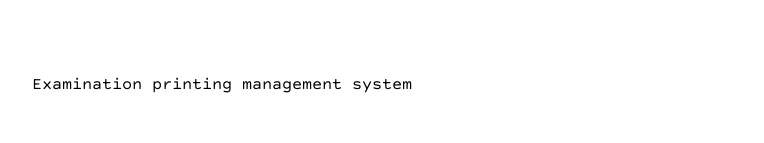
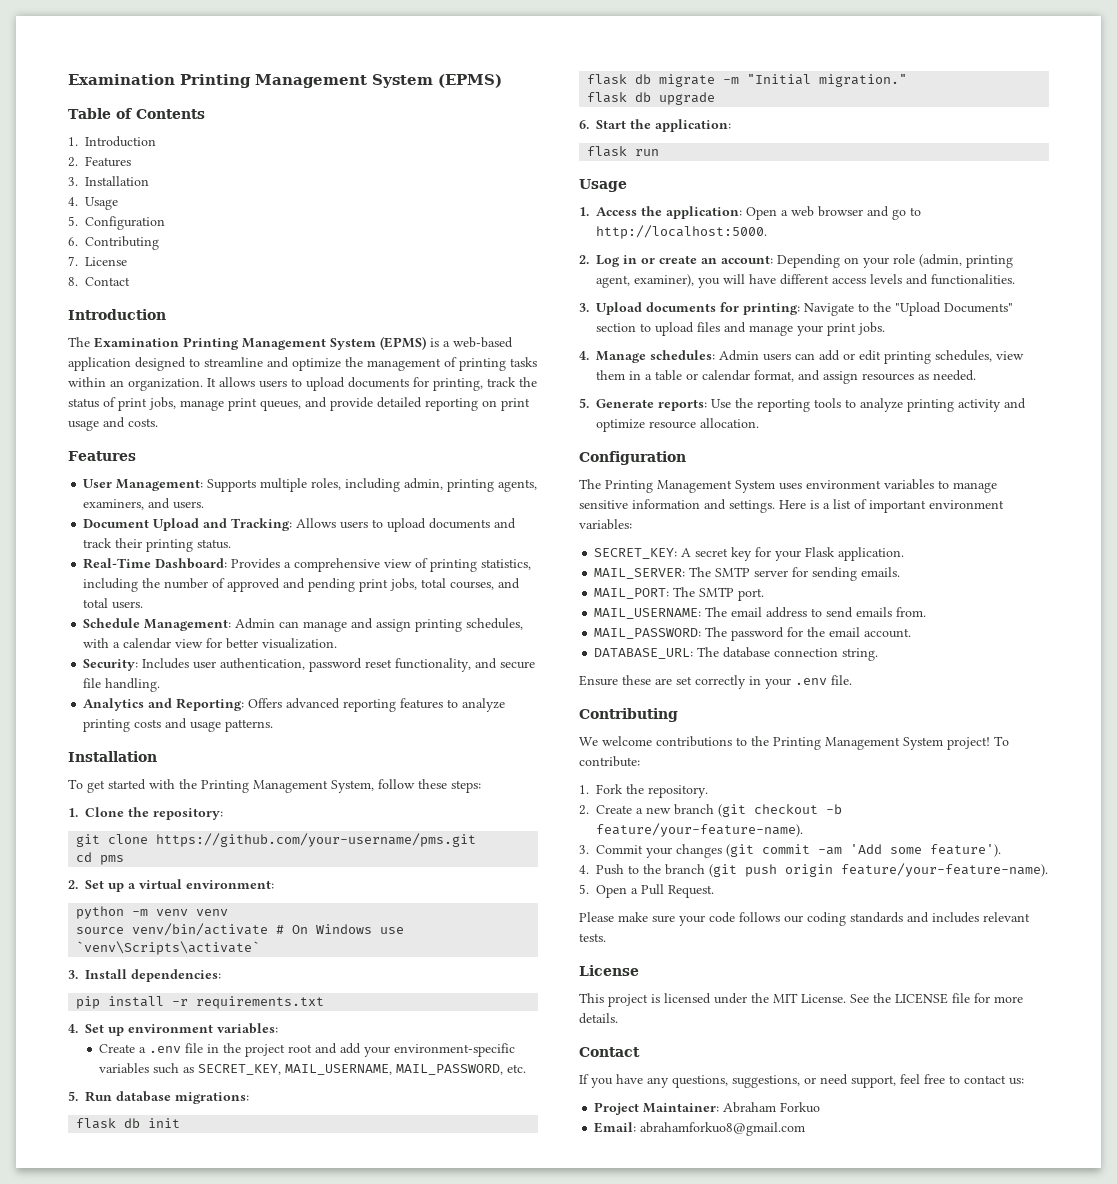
[32,77,412,93] Examination printing management system -> [68,74,502,88] [68,108,205,119] [68,136,156,147] [68,156,131,167] [68,176,149,186] [68,197,118,210] [68,216,165,230] [68,236,159,250] [68,256,127,266] [68,277,130,286] [68,309,166,320] [68,336,513,350] [68,357,537,371] [68,377,537,391] [68,397,530,411] [68,417,158,431] [68,451,136,461] [83,478,538,492] [83,498,205,510] [83,518,517,532] [83,538,232,552] [83,558,532,572] [83,578,521,592] [83,598,144,609] [83,618,524,632] [83,638,338,649] [83,658,536,672] [83,678,161,692] [83,698,506,712] [83,718,274,732] [68,751,157,762] [68,779,481,793] [68,807,223,820] [76,833,477,847] [76,852,125,865] [68,879,274,892] [76,906,229,919] [76,923,405,936] [76,941,261,955] [68,969,221,982] [76,996,325,1009] [68,1023,278,1036] [99,1043,516,1057] [99,1063,527,1075] [68,1091,249,1104] [76,1118,181,1129] [587,74,908,87] [587,92,716,105] [579,119,731,132] [587,146,660,157] [579,179,627,192] [579,206,921,220] [596,225,767,239] [579,254,1013,268] [596,274,1015,288] [579,302,1013,316] [596,322,885,336] [579,350,1024,364] [596,370,976,384] [579,398,1026,412] [596,418,759,432] [579,451,686,465] [579,479,997,493] [579,499,1004,513] [579,519,632,530] [594,547,905,561] [594,567,901,581] [594,587,765,601] [594,607,927,619] [594,627,912,641] [594,647,879,661] [579,675,852,689] [579,708,678,722] [579,736,1009,750] [579,756,640,767] [579,784,708,798] [579,804,842,817] [596,823,803,837] [579,844,1001,858] [579,863,1048,877] [579,884,714,898] [579,912,1030,926] [579,933,606,942] [579,965,639,976] [579,993,1023,1007] [579,1013,618,1024] [579,1047,640,1057] [579,1074,1024,1088] [594,1102,821,1115] [594,1122,806,1136] Examination Printing Management System (EPMS) // Table of Contents // 1. Introduction // 2. Features // 3. Installation // 4. Usage // 5. Configuration // 6. Contributing // 7. License // 8. Contact // Introduction // The Examination Printing Management System (EPMS) is a web-based application designed to streamline and optimize the management of printing tasks within an organization. It allows users to upload documents for printing, track the status of print jobs, manage print queues, and provide detailed reporting on print usage and costs. // Features // User Management: Supports multiple roles, including admin, printing agents, examiners, and users. // Document Upload and Tracking: Allows users to upload documents and track their printing status. // Real-Time Dashboard: Provides a comprehensive view of printing statistics, including the number of approved and pending print jobs, total courses, and total users. // Schedule Management: Admin can manage and assign printing schedules, with a calendar view for better visualization. // Security: Includes user authentication, password reset functionality, and secure file handling. // Analytics and Reporting: Offers advanced reporting features to analyze printing costs and usage patterns. // Installation // To get started with the Printing Management System, follow these steps: // 1. Clone the repository: // git clone https://github.com/your-username/pms.git // cd pms // 2. Set up a virtual environment: // python -m venv venv // source venv/bin/activate # On Windows use `venv\Scripts\activate` // 3. Install dependencies: // pip install -r requirements.txt // 4. Set up environment variables: // Create a .env file in the project root and add your environment-specific variables such as SECRET_KEY, MAIL_USERNAME, MAIL_PASSWORD, etc. // 5. Run database migrations: // flask db init // flask db migrate -m "Initial migration." // flask db upgrade // 6. Start the application: // flask run // Usage // 1. Access the application: Open a web browser and go to http://localhost:5000. // 2. Log in or create an account: Depending on your role (admin, printing agent, examiner), you will have different access levels and functionalities. // 3. Upload documents for printing: Navigate to the "Upload Documents" section to upload files and manage your print jobs. // 4. Manage schedules: Admin users can add or edit printing schedules, view them in a table or calendar format, and assign resources as needed. // 5. Generate reports: Use the reporting tools to analyze printing activity and optimize resource allocation. // Configuration // The Printing Management System uses environment variables to manage sensitive information and settings. Here is a list of important environment variables: // SECRET_KEY: A secret key for your Flask application. // MAIL_SERVER: The SMTP server for sending emails. // MAIL_PORT: The SMTP port. // MAIL_USERNAME: The email address to send emails from. // MAIL_PASSWORD: The password for the email account. // DATABASE_URL: The database connection string. // Ensure these are set correctly in your .env file. // Contributing // We welcome contributions to the Printing Management System project! To contribute: // 1. Fork the repository. // 2. Create a new branch (git checkout -b feature/your-feature-name). // 3. Commit your changes (git commit -am 'Add some feature'). // 4. Push to the branch (git push origin feature/your-feature-name). // 5. Open a Pull Request. // Please make sure your code follows our coding standards and includes relevant tests. // License // This project is licensed under the MIT License. See the LICENSE file for more details. // Contact // If you have any questions, suggestions, or need support, feel free to contact us: // Project Maintainer: Abraham Forkuo // Email: abrahamforkuo8@gmail.com

